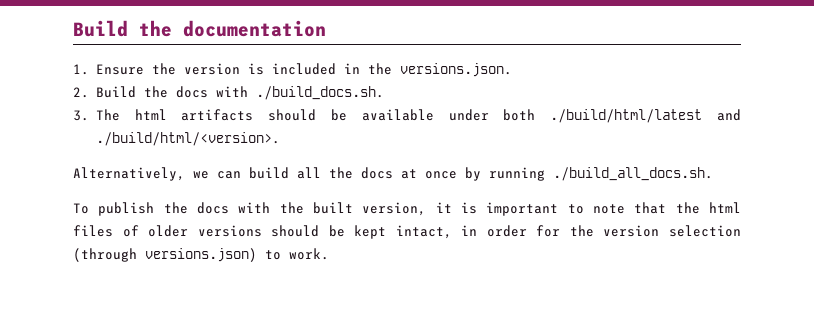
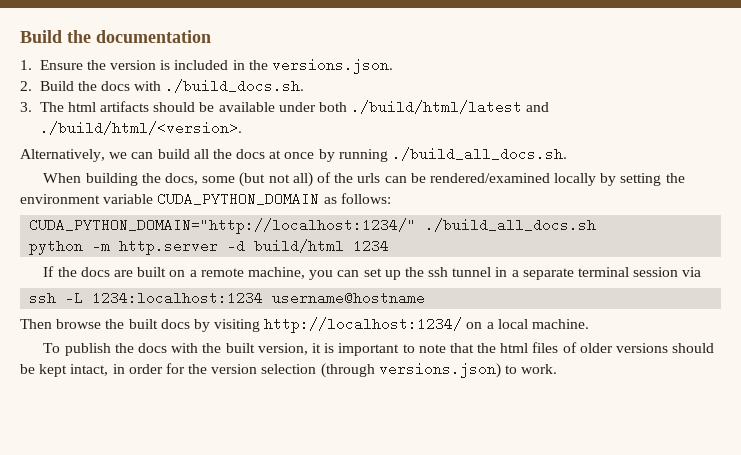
(713, 174) none -> [43,172,685,187] [20,192,391,206] [29,218,597,234] [29,239,390,255] [43,266,702,280] [29,291,426,305] [20,317,590,333] // When building the docs, some (but not all) of the urls can be rendered/examined locally by setting the environment variable CUDA_PYTHON_DOMAIN as follows: // CUDA_PYTHON_DOMAIN="http://localhost:1234/" ./build_all_docs.sh // python -m http.server -d build/html 1234 // If the docs are built on a remote machine, you can set up the ssh tunnel in a separate terminal session via // ssh -L 1234:localhost:1234 username@hostname // Then browse the built docs by visiting http://localhost:1234/ on a local machine.

